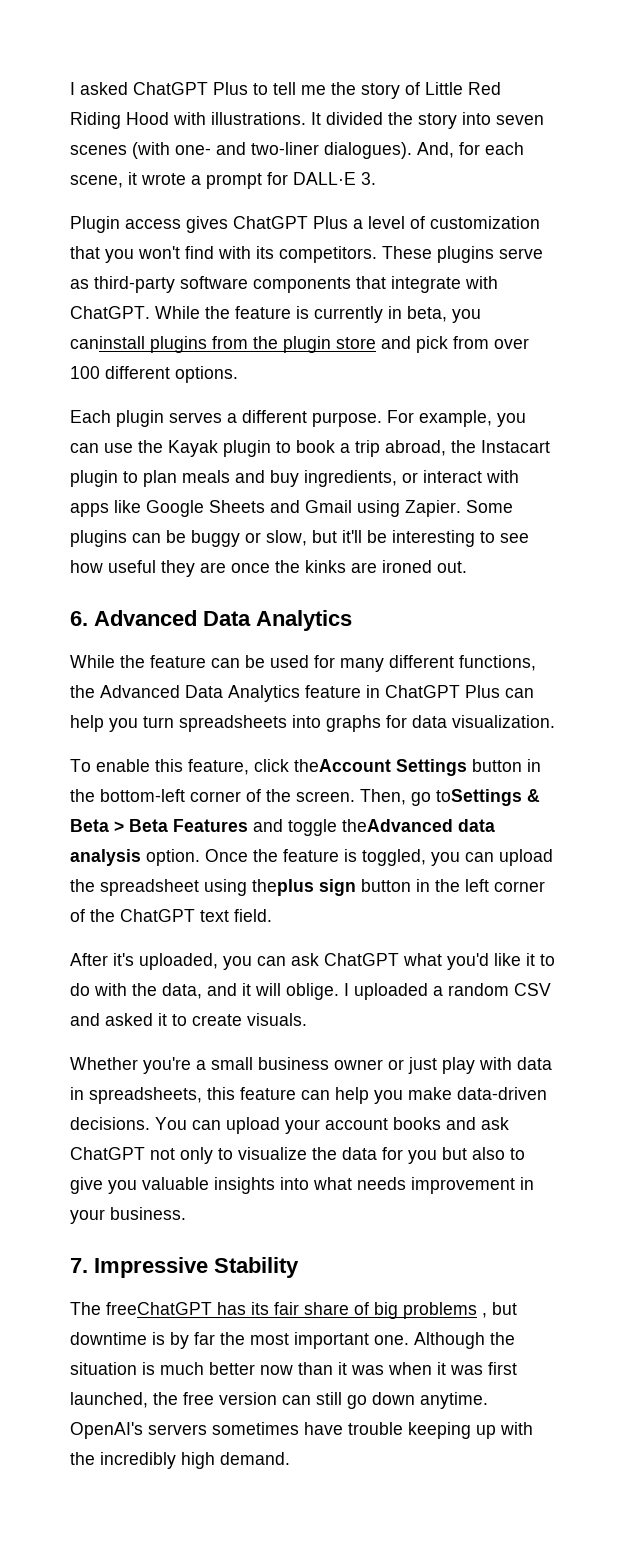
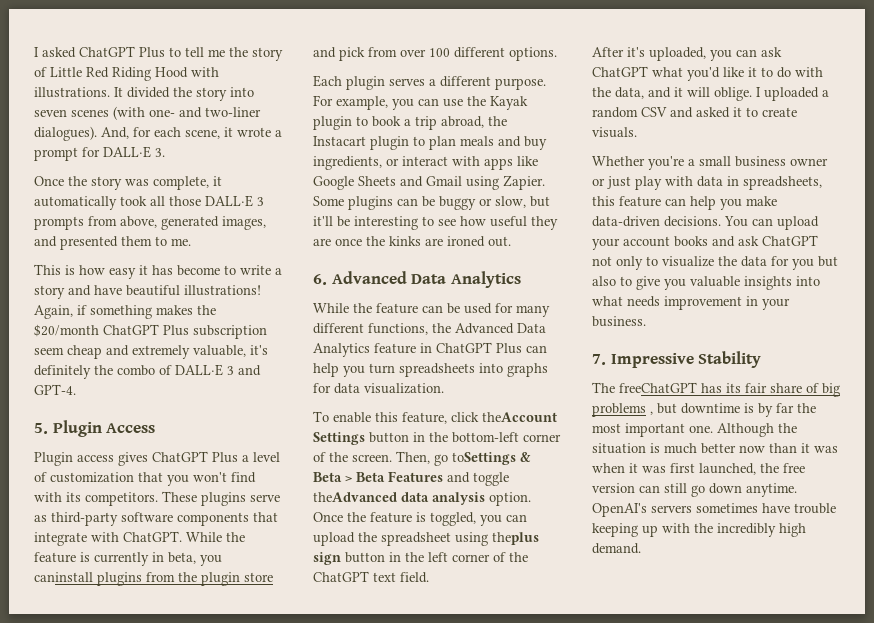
(376, 178) none -> [34,176,222,190] [34,195,264,210] [34,216,266,230] [34,236,191,250] [34,264,282,279] [34,285,261,299] [34,305,216,319] [34,324,267,339] [34,345,268,359] [34,364,261,379] [34,384,76,395] [34,420,156,437] // Once the story was complete, it automatically took all those DALL·E 3 prompts from above, generated images, and presented them to me. // This is how easy it has become to write a story and have beautiful illustrations! Again, if something makes the $20/month ChatGPT Plus subscription seem cheap and extremely valuable, it's definitely the combo of DALL·E 3 and GPT-4. // 5. Plugin Access

